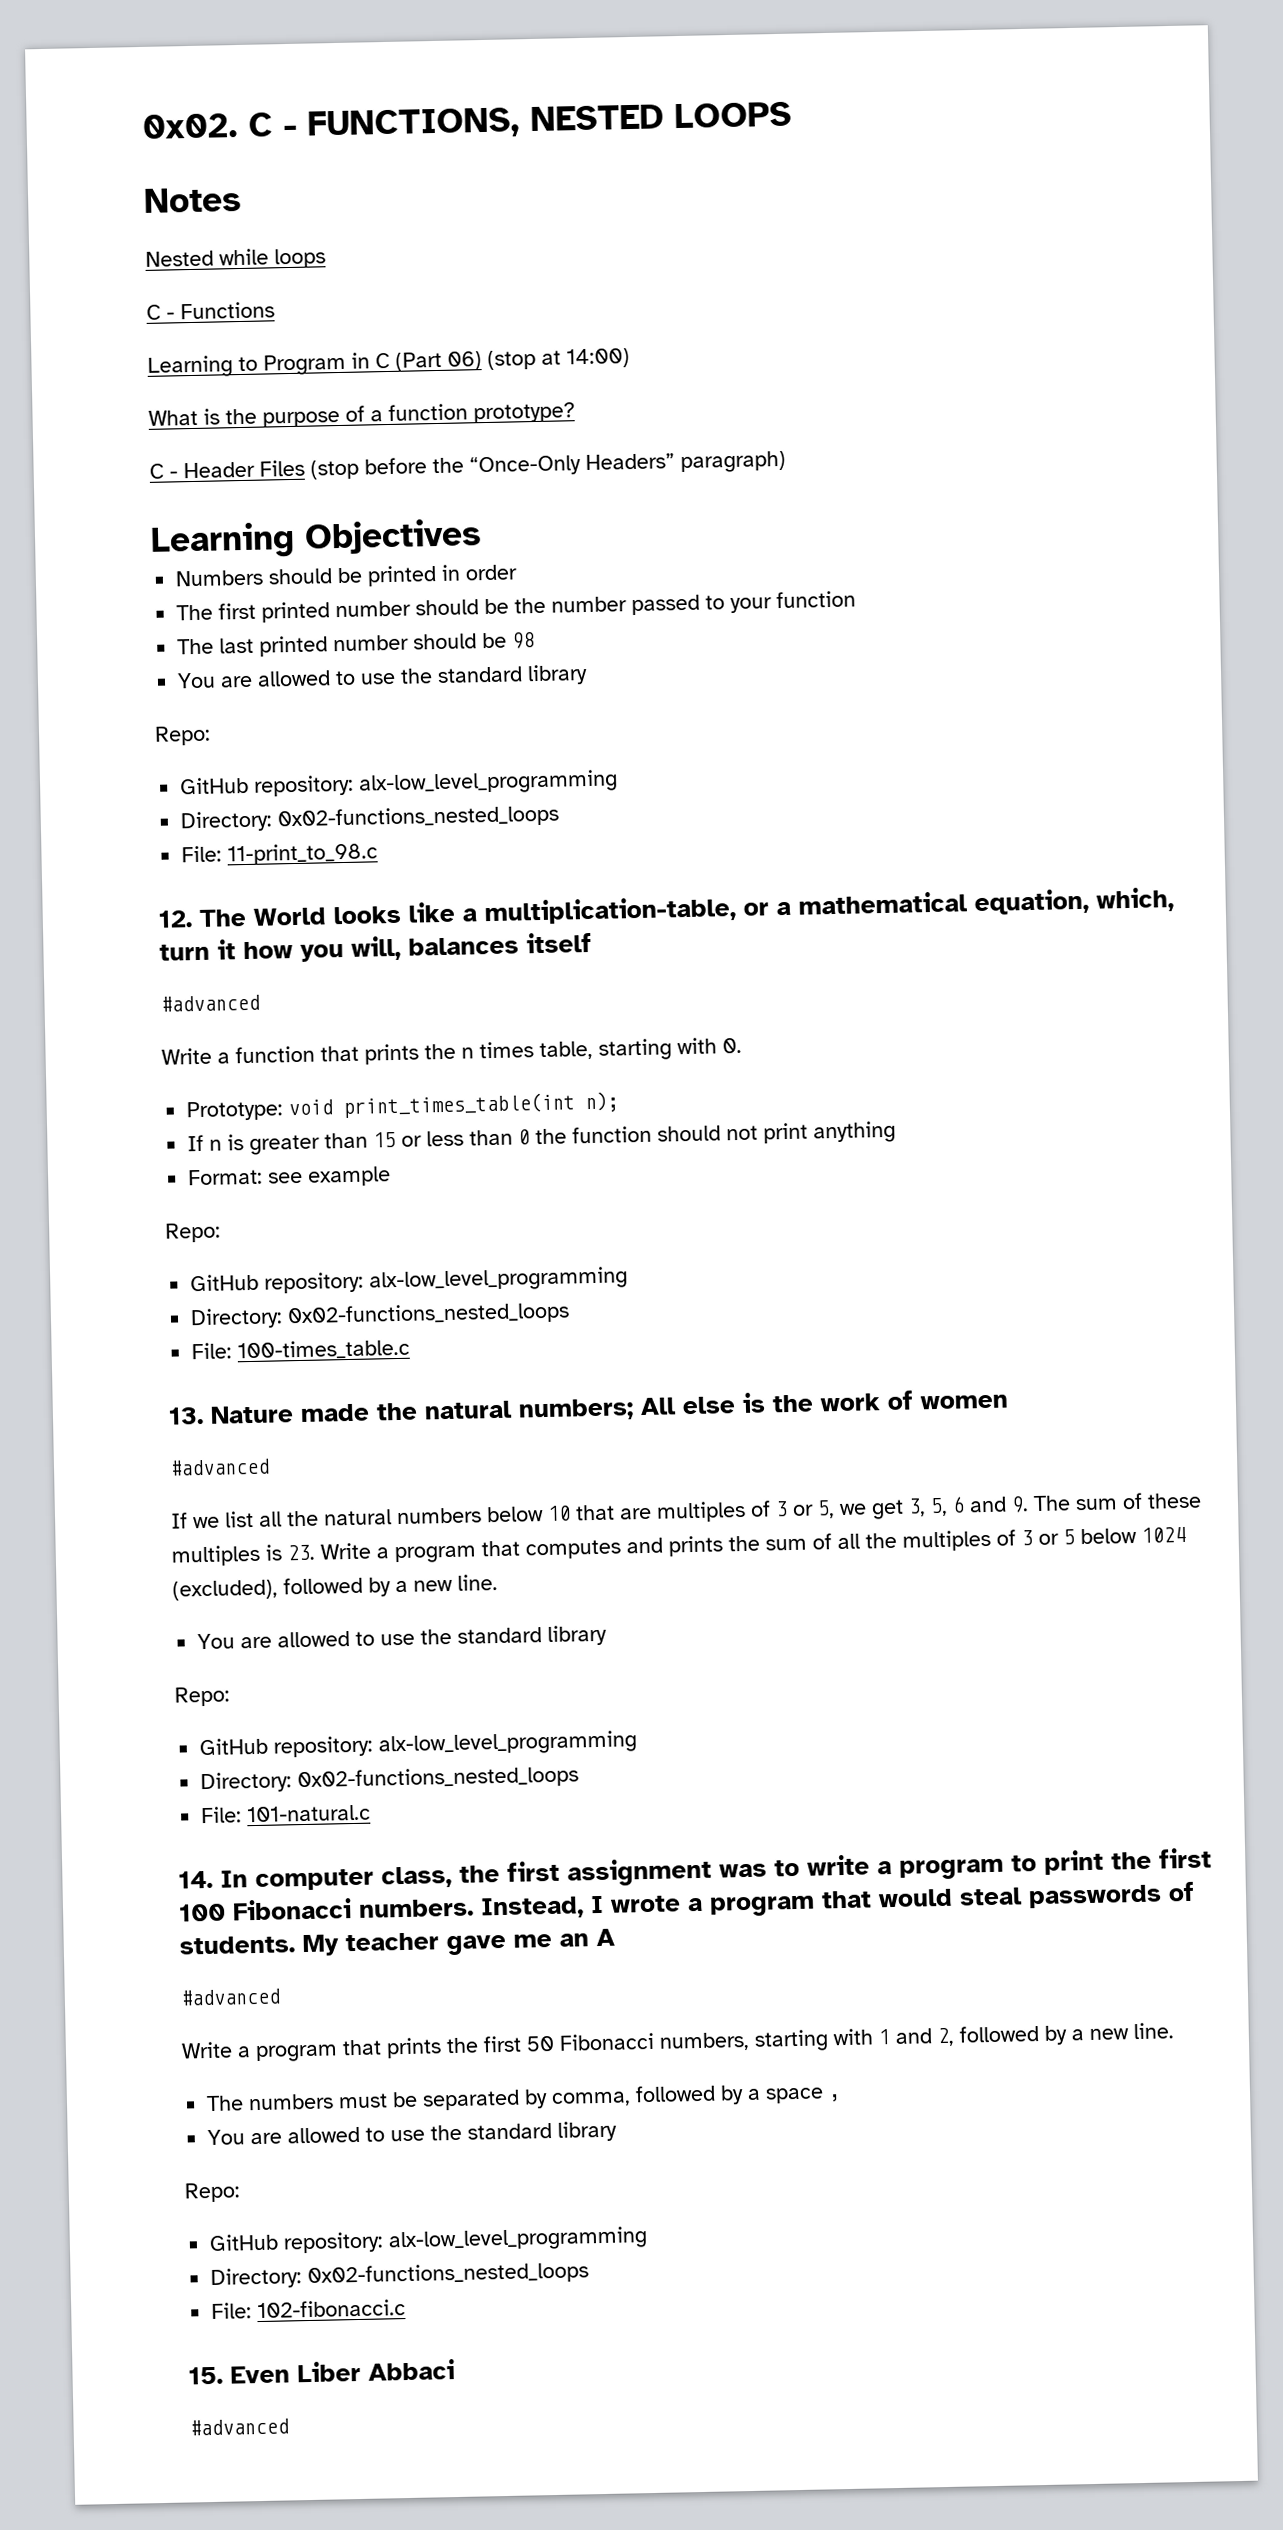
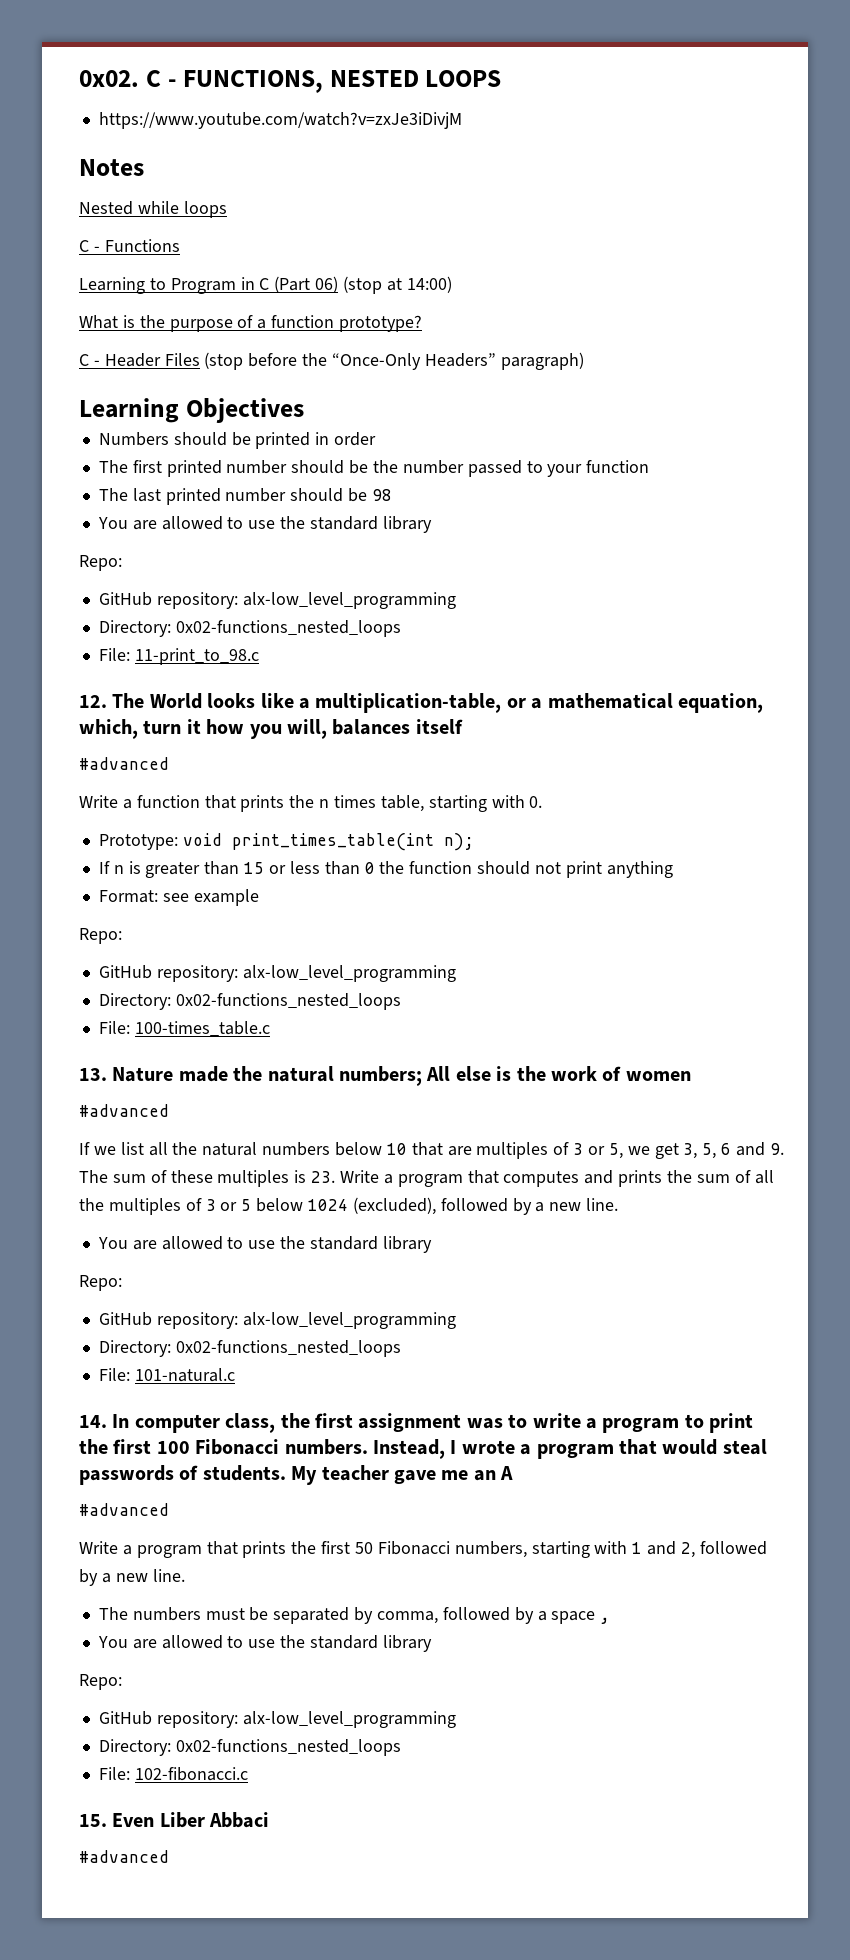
(792, 115) none -> [98,112,462,129] // https://www.youtube.com/watch?v=zxJe3iDivjM

